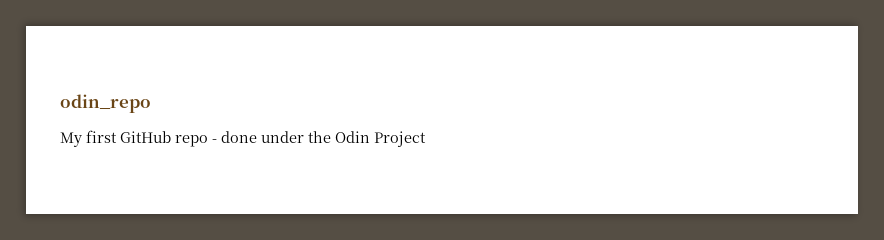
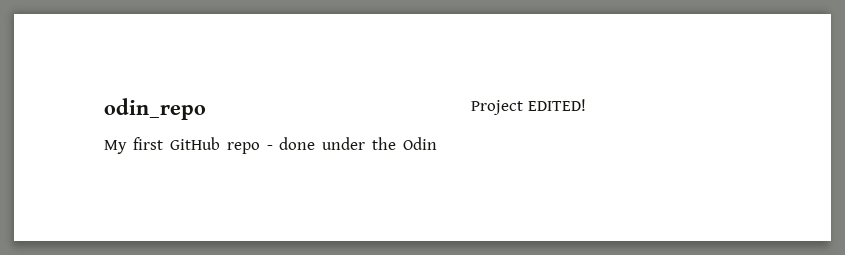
(426, 139) none -> [527,99,586,111] EDITED!

